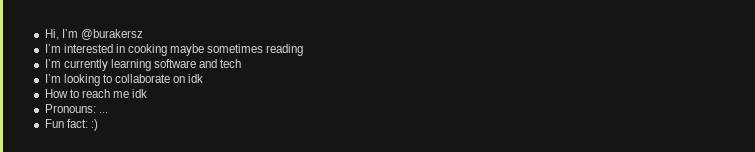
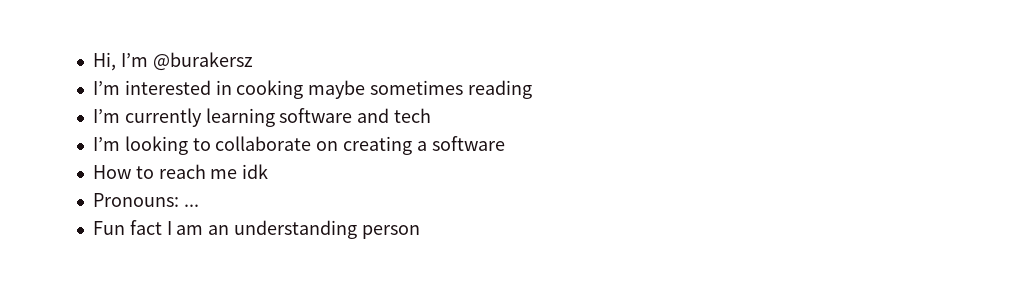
[188,74,204,83] idk -> [343,136,505,155] creating a software
[66,119,98,131] fact: :) -> [129,220,420,239] fact I am an understanding person

